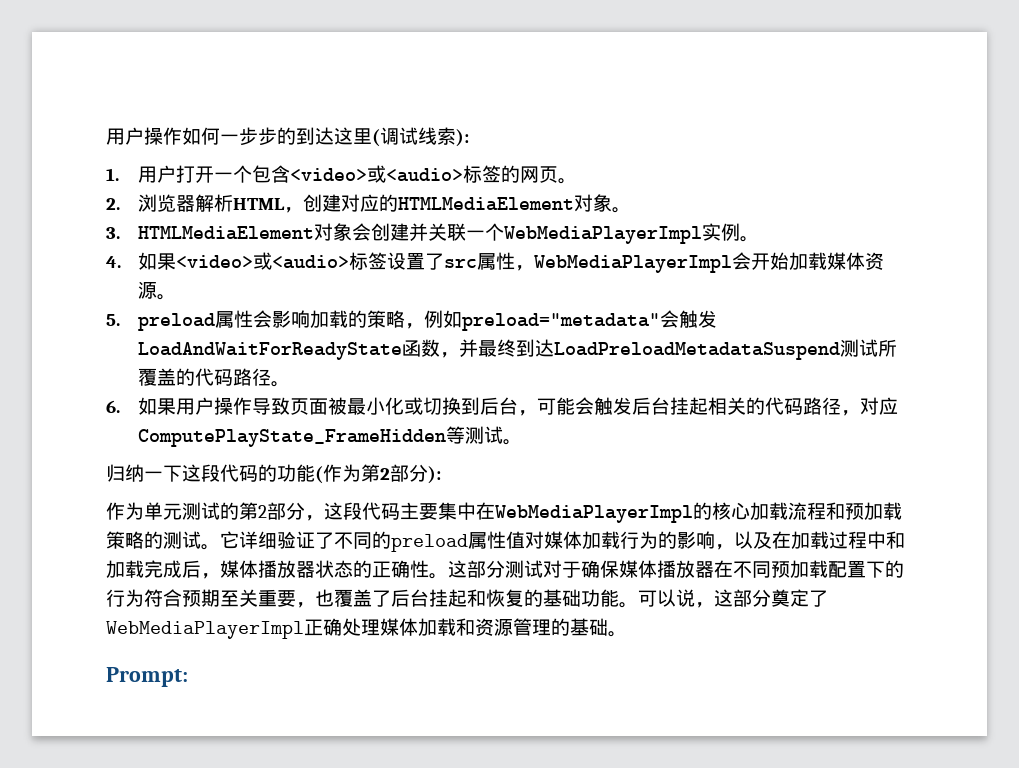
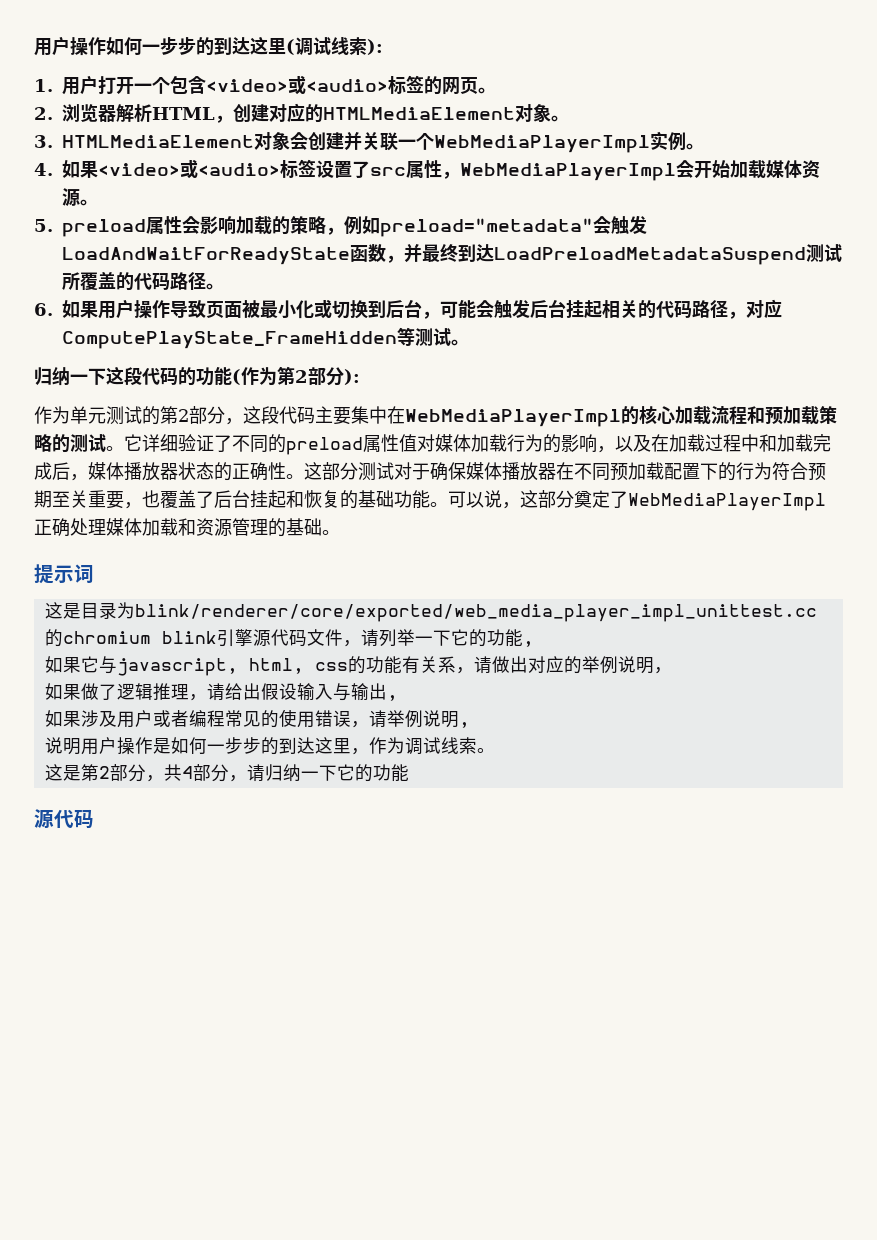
[106,667,188,687] Prompt: -> [34,564,94,584] [44,602,817,622] [44,629,534,647] [44,656,672,676] [44,683,398,701] [44,709,470,728] [44,737,495,755] [44,764,409,782] [34,809,94,829] 提示词 // 这是目录为blink/renderer/core/exported/web_media_player_impl_unittest.cc的chromium blink引擎源代码文件，请列举一下它的功能, // 如果它与javascript, html, css的功能有关系，请做出对应的举例说明， // 如果做了逻辑推理，请给出假设输入与输出, // 如果涉及用户或者编程常见的使用错误，请举例说明, // 说明用户操作是如何一步步的到达这里，作为调试线索。 // 这是第2部分，共4部分，请归纳一下它的功能 // 源代码

